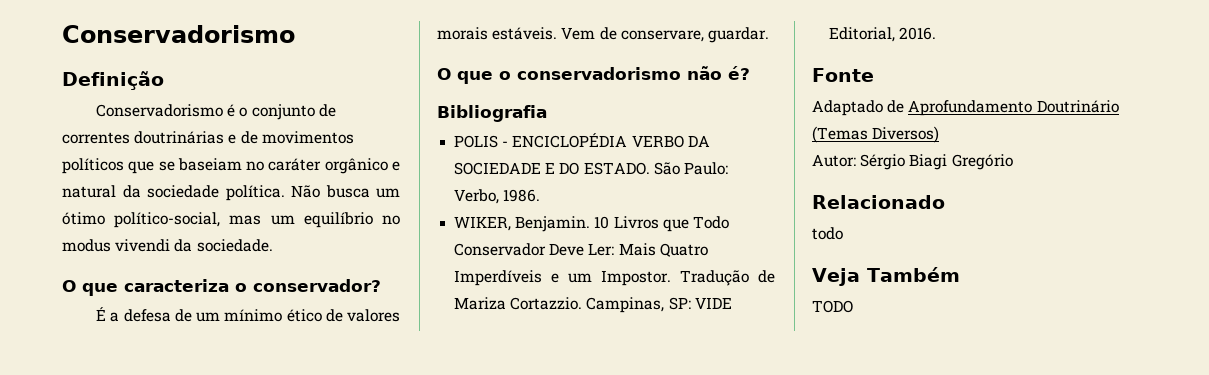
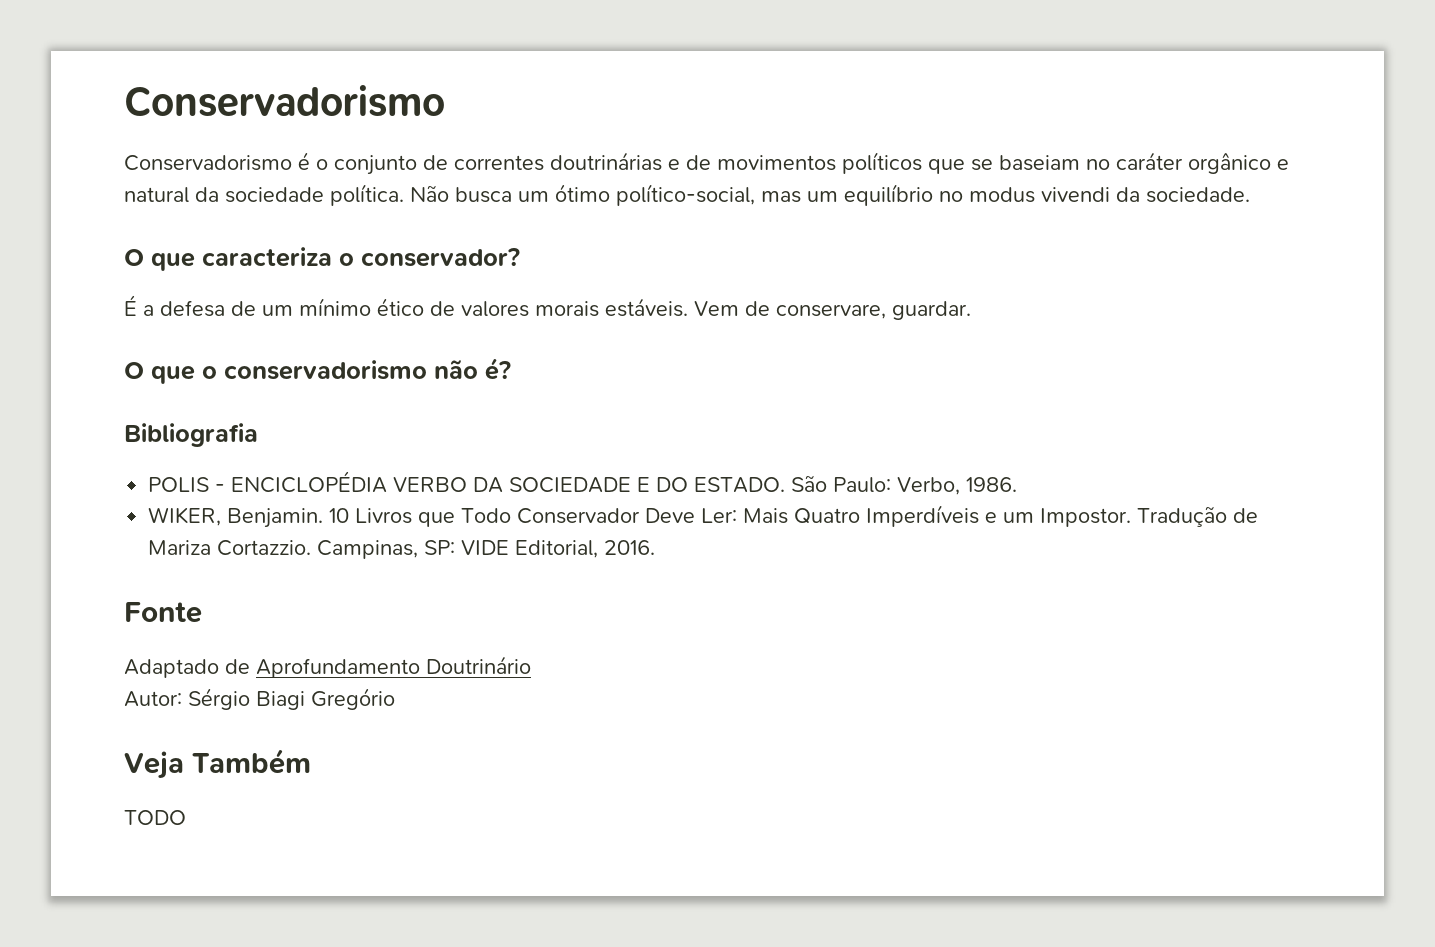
[62,25,295,43] [62,71,164,90] Conservadorismo // Definição -> [124,85,445,117] Conservadorismo
[812,126,940,143] (Temas Diversos) -> (531, 665) none
[812,195,945,209] [812,227,843,240] // Relacionado // todo -> (395, 699) none

